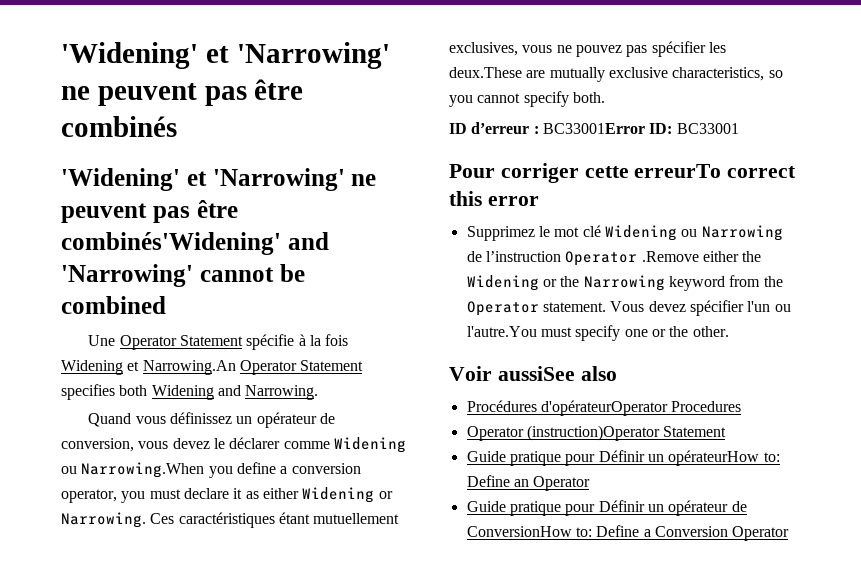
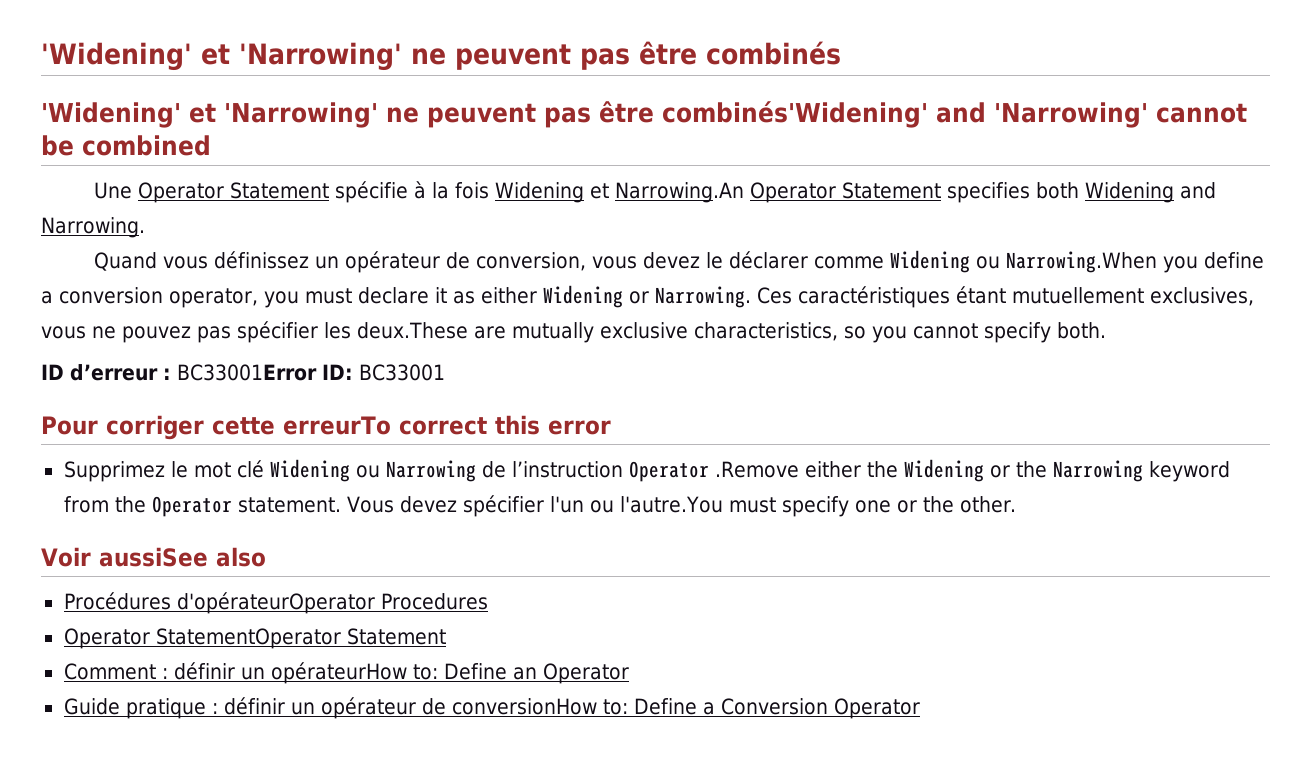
[526,425,660,441] (instruction)Operator -> [155,628,341,649] StatementOperator
[466,450,645,466] Guide pratique pour Définir -> [63,662,235,680] Comment : définir
[565,500,747,516] [466,526,572,537] pour Définir un opérateur de ConversionHow -> [211,697,597,719] : définir un opérateur de conversionHow

